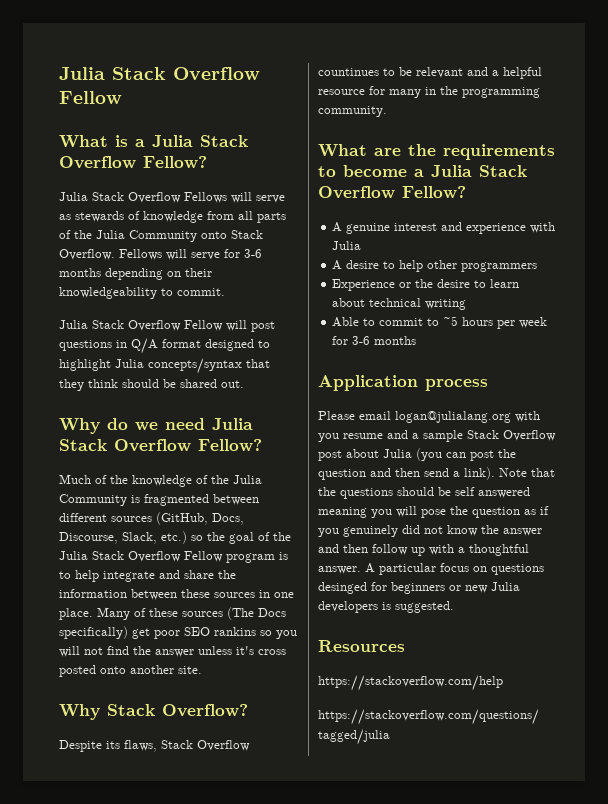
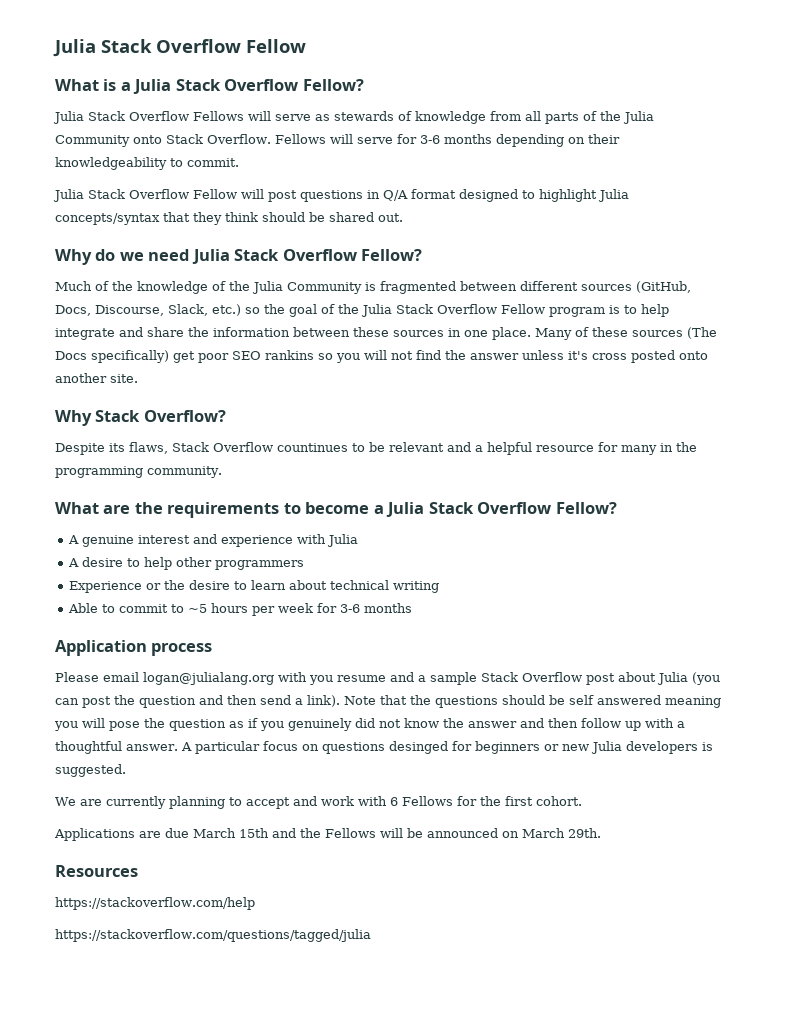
(454, 607) none -> [55,796,582,809] [54,828,601,841] // We are currently planning to accept and work with 6 Fellows for the first cohort. // Applications are due March 15th and the Fellows will be announced on March 29th.

